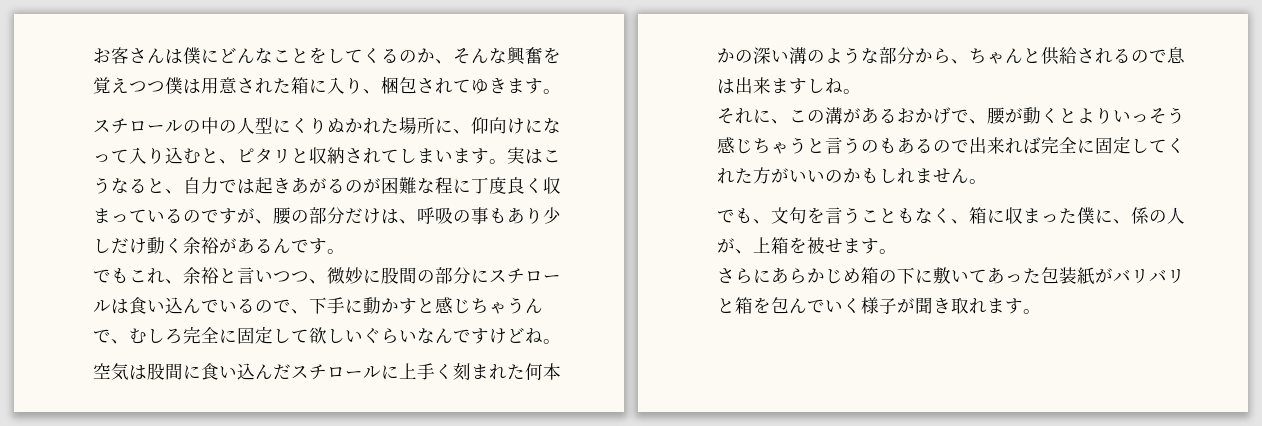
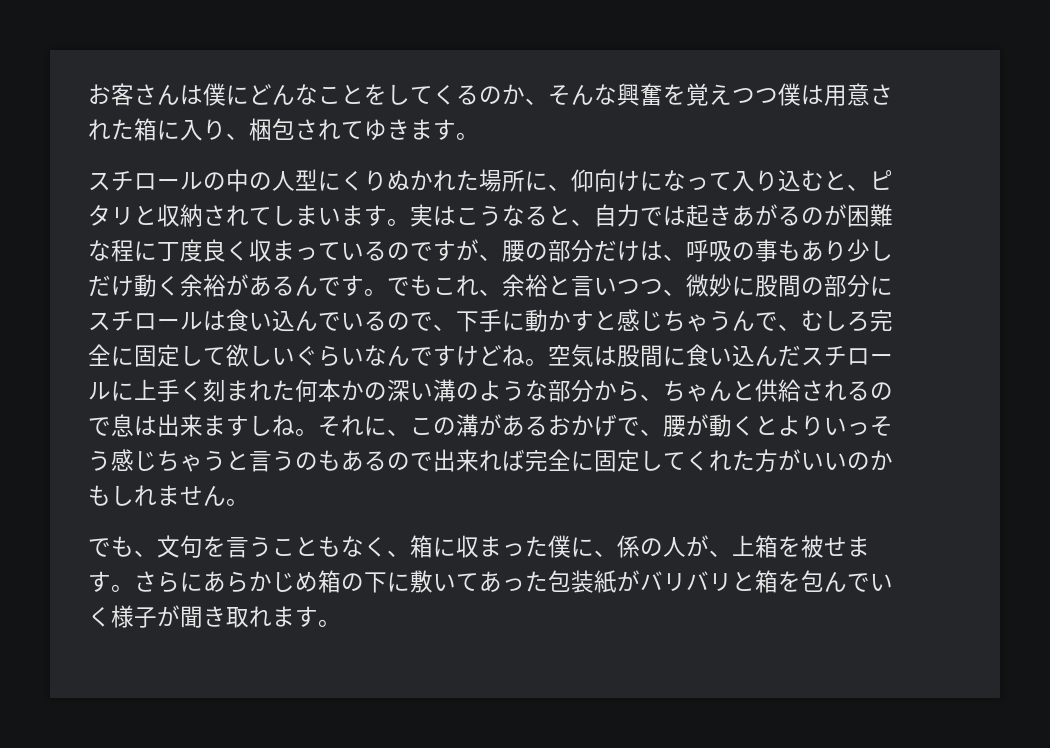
(345, 251) // -> (387, 292) none
(561, 341) // -> (548, 362) none
(861, 91) // -> (318, 432) none
(897, 251) // -> (134, 588) none

